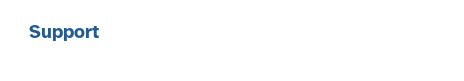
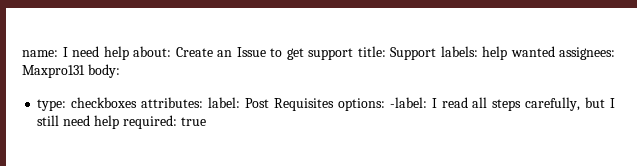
[29,25,99,41] Support -> [22,46,615,60] [22,64,120,78] [37,97,615,111] [37,115,206,129] name: I need help about: Create an Issue to get support title: Support labels: help wanted assignees: Maxpro131 body: // type: checkboxes attributes: label: Post Requisites options: -label: I read all steps carefully, but I still need help required: true

